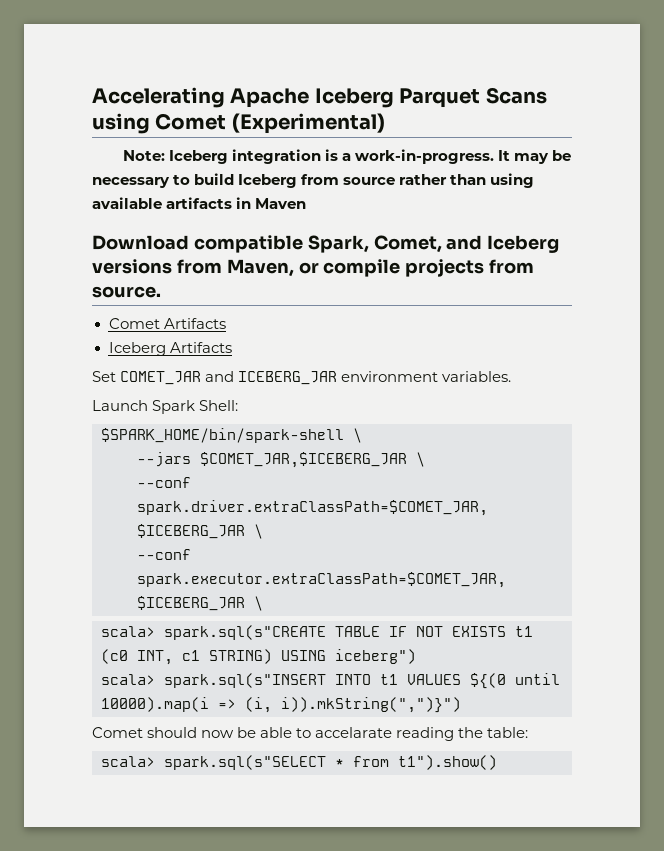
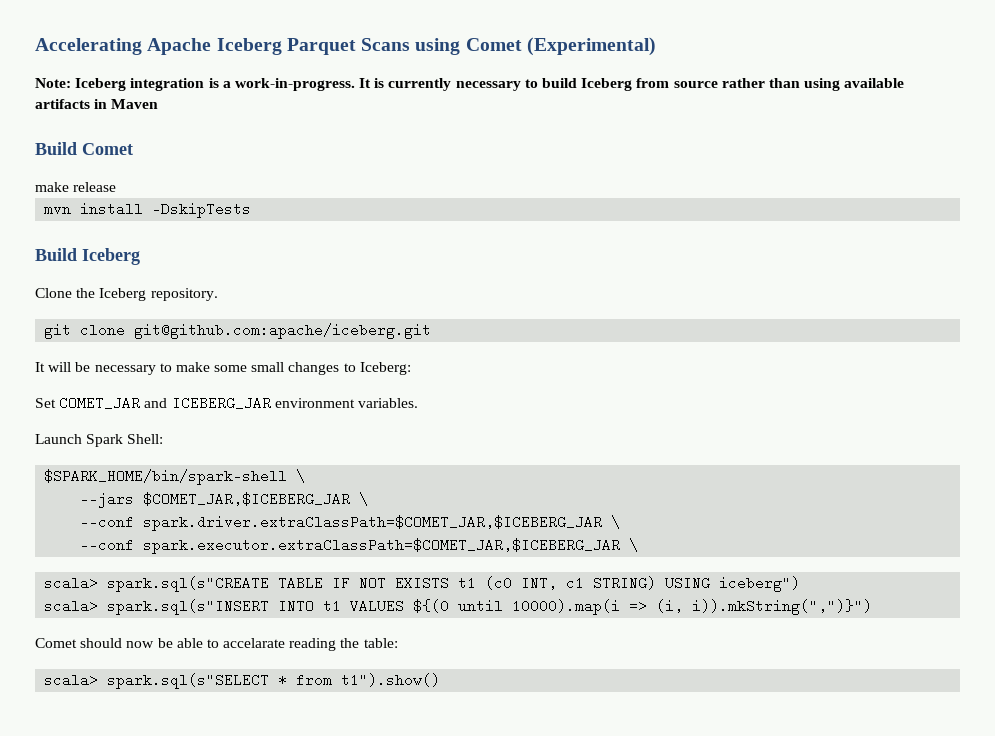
[514,150,572,164] may be -> [374,78,452,91] is currently
[92,235,560,253] [92,259,535,277] [92,286,161,298] [108,318,226,329] [108,342,232,356] Download compatible Spark, Comet, and Iceberg versions from Maven, or compile projects from source. // Comet Artifacts // Iceberg Artifacts -> [35,142,133,155] [35,182,117,192] [44,202,252,218] [35,248,140,265] [35,288,218,301] [44,323,432,339] [35,362,411,375] Build Comet // make release // mvn install -DskipTests // Build Iceberg // Clone the Iceberg repository. // git clone git@github.com:apache/iceberg.git // It will be necessary to make some small changes to Iceberg:

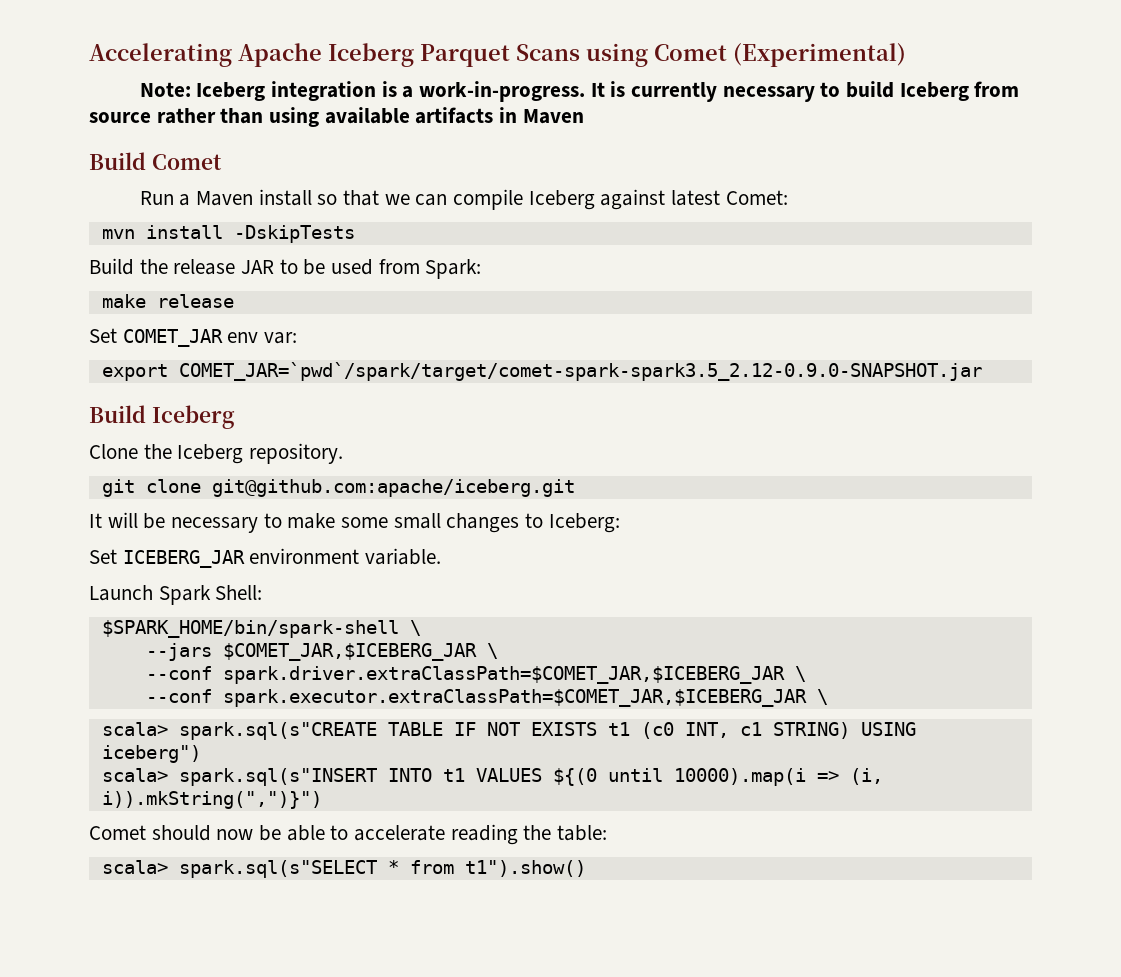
[35,182,117,192] [44,202,252,218] make release // mvn install -DskipTests -> [139,189,788,210] [101,225,355,243] [89,258,482,279] [101,294,234,308] [89,328,298,347] [101,362,982,381] Run a Maven install so that we can compile Iceberg against latest Comet: // mvn install -DskipTests // Build the release JAR to be used from Spark: // make release // Set COMET_JAR env var: // export COMET_JAR=`pwd`/spark/target/comet-spark-spark3.5_2.12-0.9.0-SNAPSHOT.jar
[59,396,168,410] COMET_JAR and -> (117, 556) none
[357,398,418,408] variables. -> [365,548,442,565] variable.
[223,638,286,648] accelarate -> [354,825,446,841] accelerate

